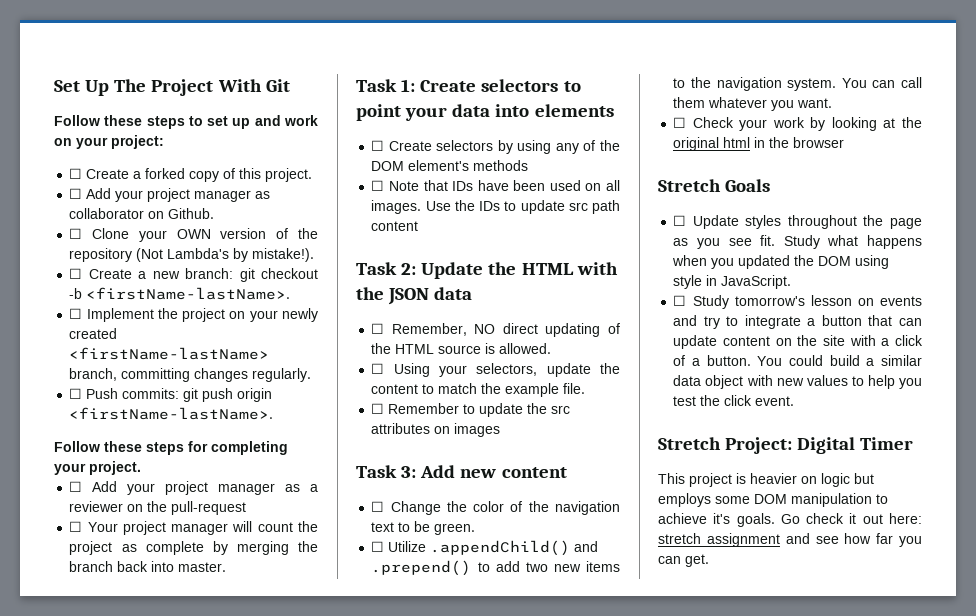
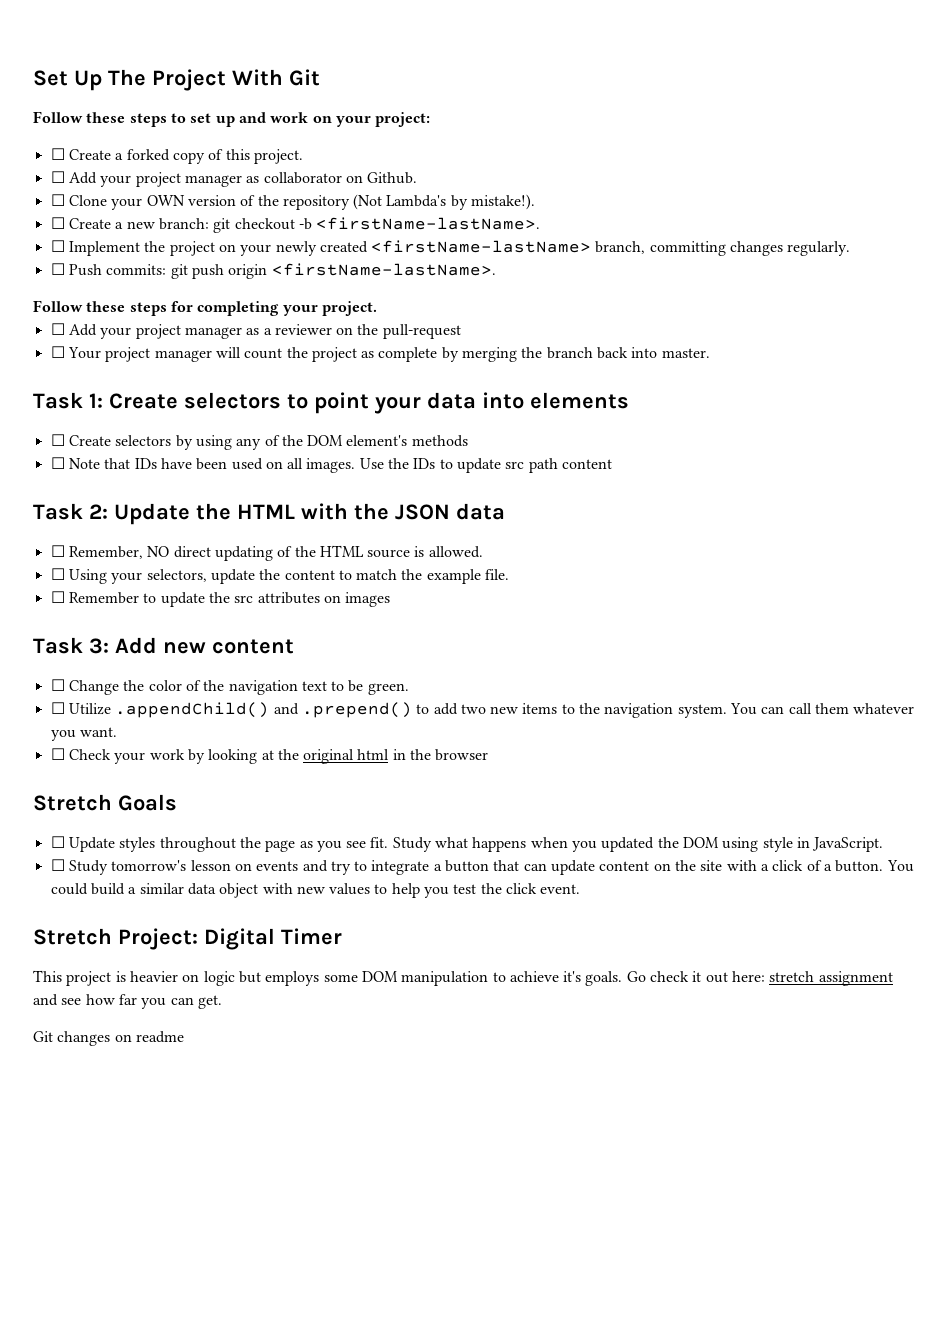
(709, 560) none -> [33,1031,184,1046] // Git changes on readme

